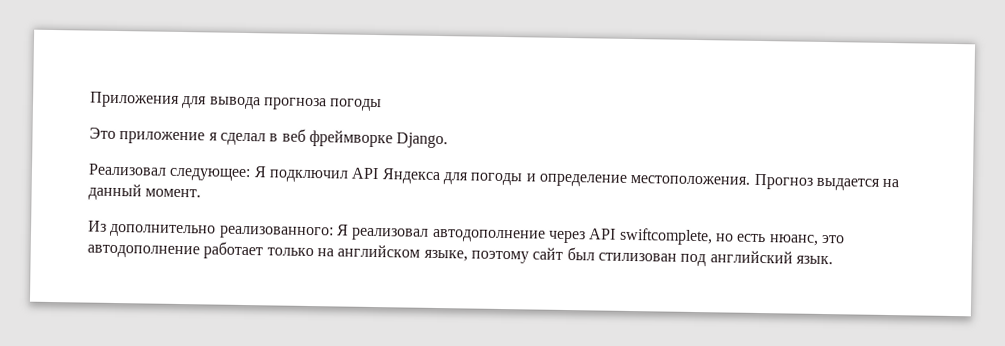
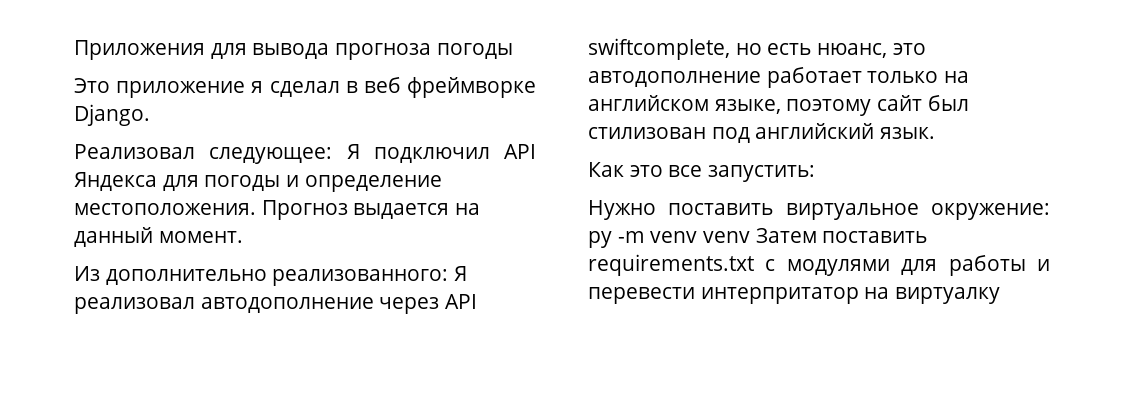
(833, 260) none -> [588,162,816,182] [588,200,1050,220] [588,228,928,248] [588,254,1050,276] [588,287,1001,304] // Как это все запустить: // Нужно поставить виртуальное окружение: py -m venv venv Затем поставить requirements.txt с модулями для работы и перевести интерпритатор на виртуалку

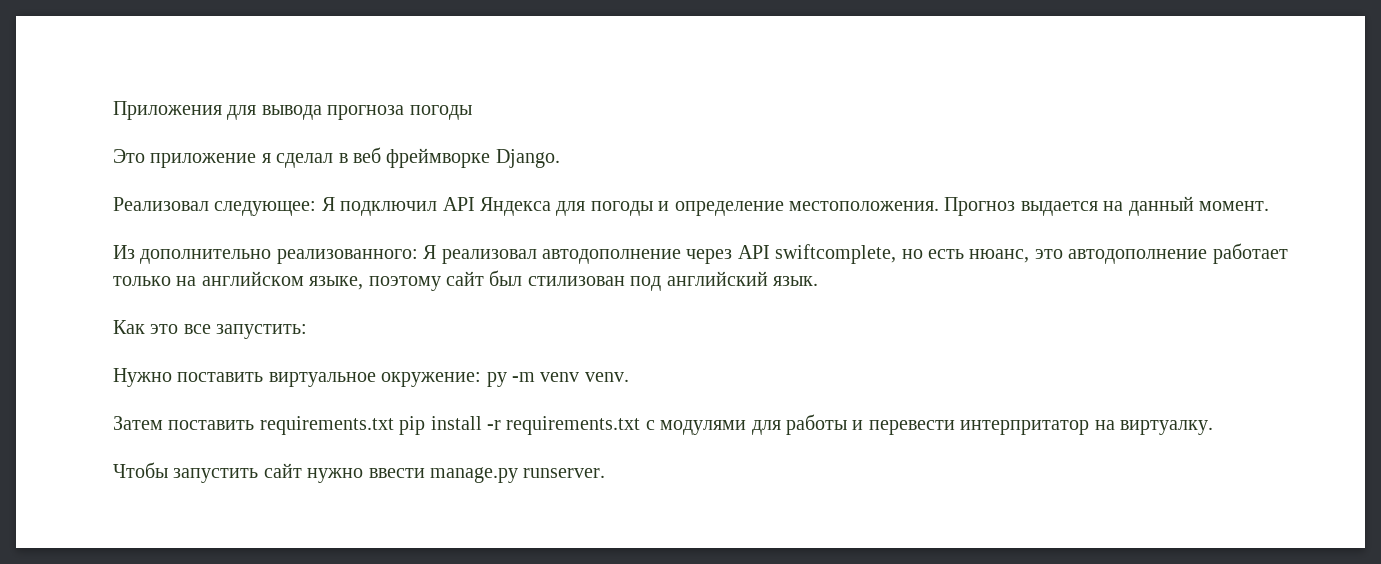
[703,231,751,243] venv -> [584,372,629,382] venv. //
(754, 265) none -> [399,416,641,435] pip install -r requirements.txt
[895,287,1001,304] виртуалку -> [1119,420,1213,435] [113,462,606,483] виртуалку. // Чтобы запустить сайт нужно ввести manage.py runserver.

